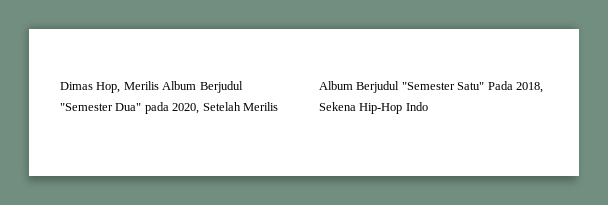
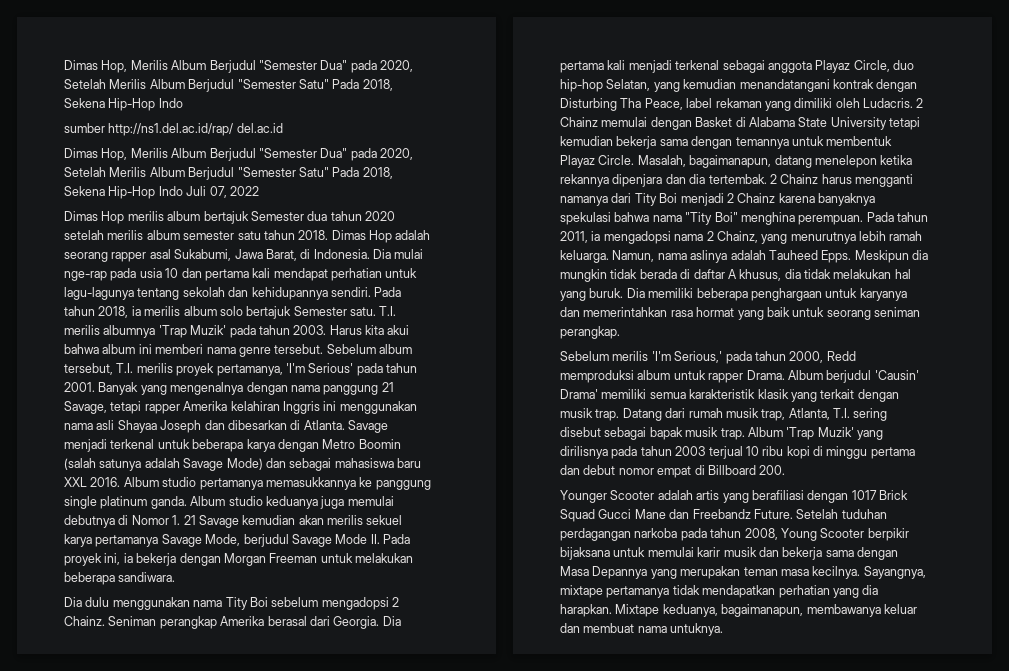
(428, 106) none -> [64,123,283,136] [64,148,413,161] [64,167,393,180] [64,186,259,199] [64,211,395,224] [64,230,431,243] [64,249,424,262] [64,268,418,281] [64,287,402,300] [64,306,397,319] [64,325,410,338] [64,344,412,357] [64,363,417,376] [64,382,394,395] [64,401,417,414] [64,420,388,433] [64,439,401,452] [64,458,421,471] [64,477,431,490] [64,496,394,509] [64,515,403,528] [64,534,410,547] [64,553,413,566] [64,572,176,585] [64,597,399,610] [64,616,401,629] [560,60,914,73] [560,79,918,92] [560,98,924,111] [560,117,920,130] [560,136,893,149] [560,155,913,168] [560,174,913,187] [560,193,875,206] [560,212,928,225] [560,231,923,244] [560,250,928,263] [560,269,911,282] [560,288,907,301] [560,307,920,320] [560,326,620,339] [560,351,856,364] [560,370,919,383] [560,389,899,402] [560,408,888,421] [560,427,883,440] [560,446,915,459] [560,465,786,478] [560,490,908,503] [560,509,887,522] [560,528,909,541] [560,547,898,560] [560,566,926,579] [560,585,879,598] [560,604,917,617] [560,623,724,636] // sumber http://ns1.del.ac.id/rap/ del.ac.id // Dimas Hop, Merilis Album Berjudul "Semester Dua" pada 2020, Setelah Merilis Album Berjudul "Semester Satu" Pada 2018, Sekena Hip-Hop Indo Juli 07, 2022 // Dimas Hop merilis album bertajuk Semester dua tahun 2020 setelah merilis album semester satu tahun 2018. Dimas Hop adalah seorang rapper asal Sukabumi, Jawa Barat, di Indonesia. Dia mulai nge-rap pada usia 10 dan pertama kali mendapat perhatian untuk lagu-lagunya tentang sekolah dan kehidupannya sendiri. Pada tahun 2018, ia merilis album solo bertajuk Semester satu. T.I. merilis albumnya 'Trap Muzik' pada tahun 2003. Harus kita akui bahwa album ini memberi nama genre tersebut. Sebelum album tersebut, T.I. merilis proyek pertamanya, 'I'm Serious' pada tahun 2001. Banyak yang mengenalnya dengan nama panggung 21 Savage, tetapi rapper Amerika kelahiran Inggris ini menggunakan nama asli Shayaa Joseph dan dibesarkan di Atlanta. Savage menjadi terkenal untuk beberapa karya dengan Metro Boomin (salah satunya adalah Savage Mode) dan sebagai mahasiswa baru XXL 2016. Album studio pertamanya memasukkannya ke panggung single platinum ganda. Album studio keduanya juga memulai debutnya di Nomor 1. 21 Savage kemudian akan merilis sekuel karya pertamanya Savage Mode, berjudul Savage Mode II. Pada proyek ini, ia bekerja dengan Morgan Freeman untuk melakukan beberapa sandiwara. // Dia dulu menggunakan nama Tity Boi sebelum mengadopsi 2 Chainz. Seniman perangkap Amerika berasal dari Georgia. Dia pertama kali menjadi terkenal sebagai anggota Playaz Circle, duo hip-hop Selatan, yang kemudian menandatangani kontrak dengan Disturbing Tha Peace, label rekaman yang dimiliki oleh Ludacris. 2 Chainz memulai dengan Basket di Alabama State University tetapi kemudian bekerja sama dengan temannya untuk membentuk Playaz Circle. Masalah, bagaimanapun, datang menelepon ketika rekannya dipenjara dan dia tertembak. 2 Chainz harus mengganti namanya dari Tity Boi menjadi 2 Chainz karena banyaknya spekulasi bahwa nama "Tity Boi" menghina perempuan. Pada tahun 2011, ia mengadopsi nama 2 Chainz, yang menurutnya lebih ramah keluarga. Namun, nama aslinya adalah Tauheed Epps. Meskipun dia mungkin tidak berada di daftar A khusus, dia tidak melakukan hal yang buruk. Dia memiliki beberapa penghargaan untuk karyanya dan memerintahkan rasa hormat yang baik untuk seorang seniman perangkap. // Sebelum merilis 'I'm Serious,' pada tahun 2000, Redd memproduksi album untuk rapper Drama. Album berjudul 'Causin' Drama' memiliki semua karakteristik klasik yang terkait dengan musik trap. Datang dari rumah musik trap, Atlanta, T.I. sering disebut sebagai bapak musik trap. Album 'Trap Muzik' yang dirilisnya pada tahun 2003 terjual 10 ribu kopi di minggu pertama dan debut nomor empat di Billboard 200. // Younger Scooter adalah artis yang berafiliasi dengan 1017 Brick Squad Gucci Mane dan Freebandz Future. Setelah tuduhan perdagangan narkoba pada tahun 2008, Young Scooter berpikir bijaksana untuk memulai karir musik dan bekerja sama dengan Masa Depannya yang merupakan teman masa kecilnya. Sayangnya, mixtape pertamanya tidak mendapatkan perhatian yang dia harapkan. Mixtape keduanya, bagaimanapun, membawanya keluar dan membuat nama untuknya.

